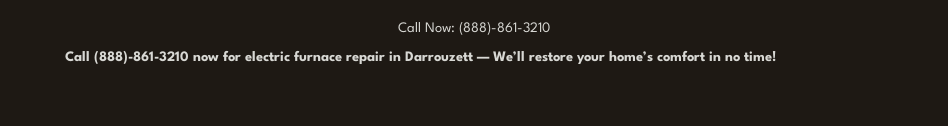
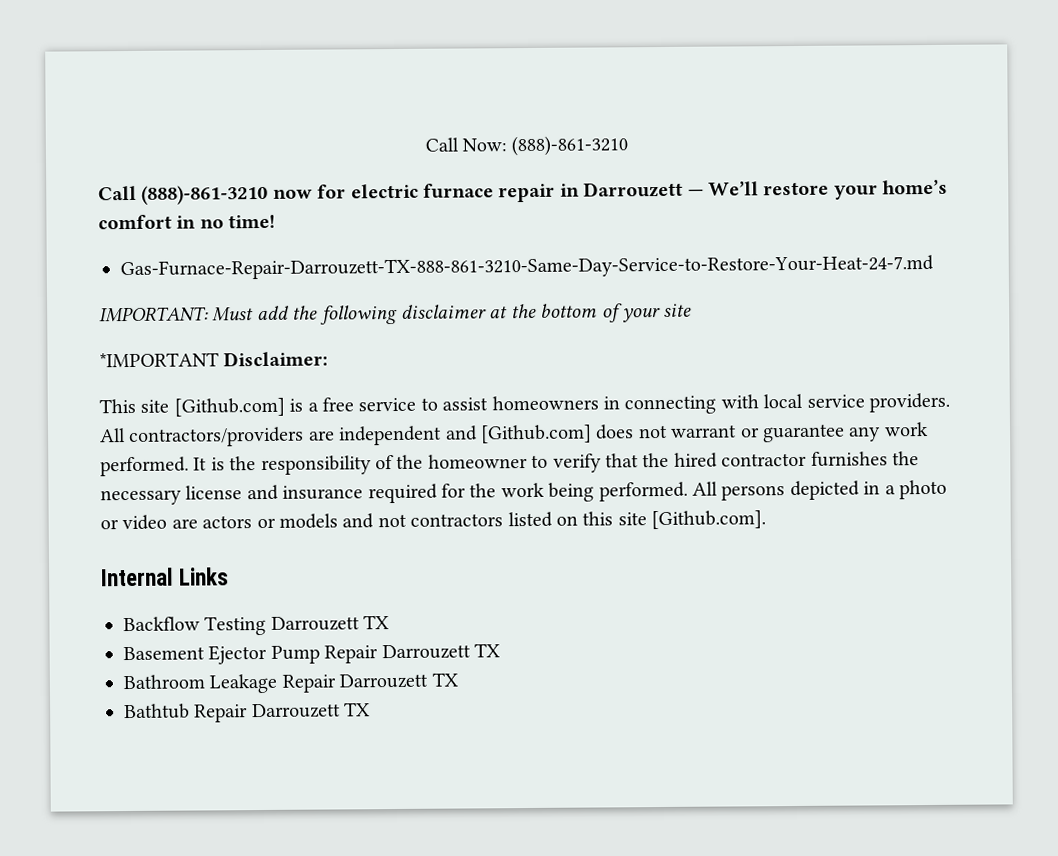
(776, 56) none -> [120,254,934,281] [99,303,693,325] [99,351,329,368] [99,392,950,417] [99,422,929,448] [100,451,919,477] [100,479,947,506] [100,510,767,531] [101,567,230,587] [123,615,390,636] [123,643,500,665] [123,672,458,694] [124,702,371,723] // Gas-Furnace-Repair-Darrouzett-TX-888-861-3210-Same-Day-Service-to-Restore-Your-Heat-24-7.md // IMPORTANT: Must add the following disclaimer at the bottom of your site // *IMPORTANT Disclaimer: // This site [Github.com] is a free service to assist homeowners in connecting with local service providers. All contractors/providers are independent and [Github.com] does not warrant or guarantee any work performed. It is the responsibility of the homeowner to verify that the hired contractor furnishes the necessary license and insurance required for the work being performed. All persons depicted in a photo or video are actors or models and not contractors listed on this site [Github.com]. // Internal Links // Backflow Testing Darrouzett TX // Basement Ejector Pump Repair Darrouzett TX // Bathroom Leakage Repair Darrouzett TX // Bathtub Repair Darrouzett TX

